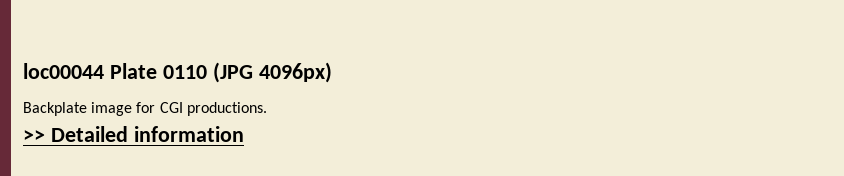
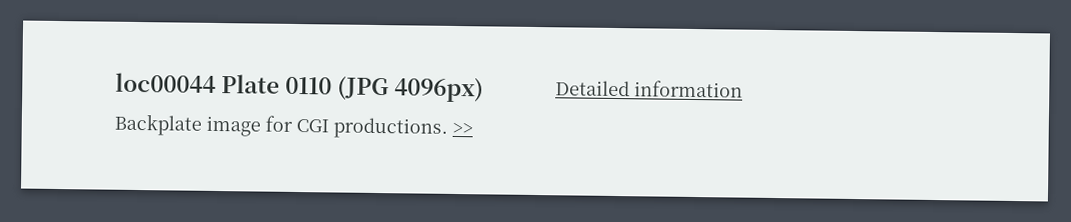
(267, 109) // -> (448, 128) none

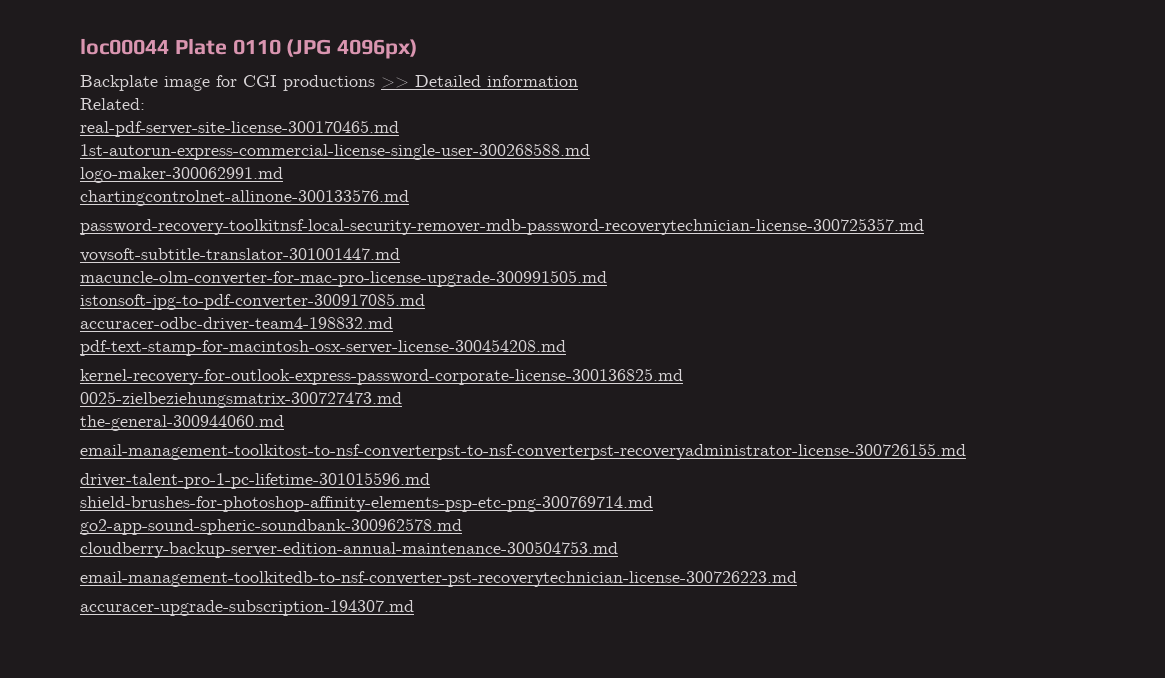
[333,117,448,139] productions. -> [283,75,375,91] productions
(743, 89) none -> [80,98,145,110] [80,120,399,137] [80,143,590,160] [80,167,283,183] [80,189,409,206] [80,218,924,235] [80,248,400,262] [80,270,607,287] [80,293,425,310] [80,317,393,331] [80,339,566,356] [80,368,683,385] [80,391,402,408] [80,415,284,431] [80,443,966,460] [80,472,430,489] [80,496,653,512] [80,518,462,535] [80,541,618,558] [80,571,797,587] [80,600,414,616] // Related: // real-pdf-server-site-license-300170465.md // 1st-autorun-express-commercial-license-single-user-300268588.md // logo-maker-300062991.md // chartingcontrolnet-allinone-300133576.md // password-recovery-toolkitnsf-local-security-remover-mdb-password-recoverytechnician-license-300725357.md // vovsoft-subtitle-translator-301001447.md // macuncle-olm-converter-for-mac-pro-license-upgrade-300991505.md // istonsoft-jpg-to-pdf-converter-300917085.md // accuracer-odbc-driver-team4-198832.md // pdf-text-stamp-for-macintosh-osx-server-license-300454208.md // kernel-recovery-for-outlook-express-password-corporate-license-300136825.md // 0025-zielbeziehungsmatrix-300727473.md // the-general-300944060.md // email-management-toolkitost-to-nsf-converterpst-to-nsf-converterpst-recoveryadministrator-license-300726155.md // driver-talent-pro-1-pc-lifetime-301015596.md // shield-brushes-for-photoshop-affinity-elements-psp-etc-png-300769714.md // go2-app-sound-spheric-soundbank-300962578.md // cloudberry-backup-server-edition-annual-maintenance-300504753.md // email-management-toolkitedb-to-nsf-converter-pst-recoverytechnician-license-300726223.md // accuracer-upgrade-subscription-194307.md

